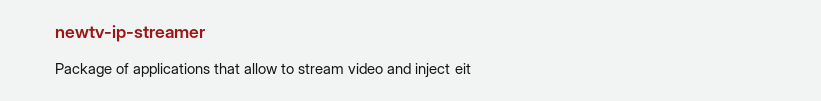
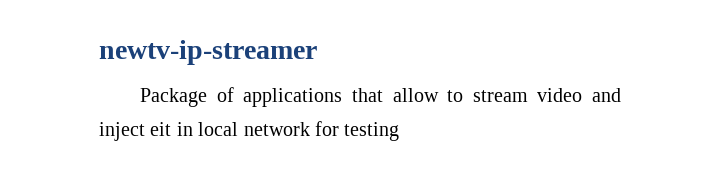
(471, 68) none -> [176,121,400,141] in local network for testing

